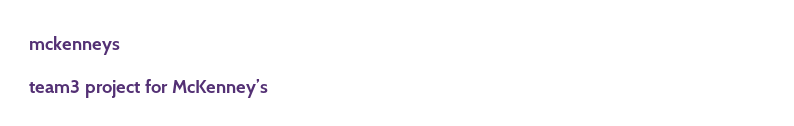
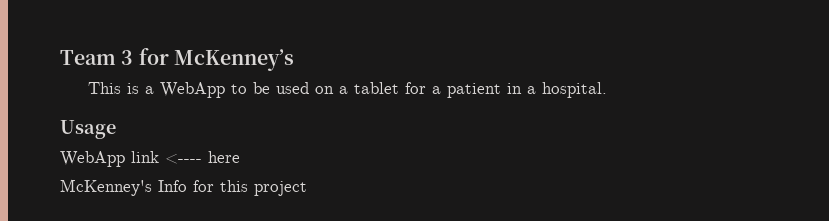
[29,36,120,55] [29,80,140,98] mckenneys // team3 project -> [60,50,134,65] Team 3
(268, 88) none -> [87,82,607,98] [60,120,116,139] [60,151,240,167] [60,179,307,196] // This is a WebApp to be used on a tablet for a patient in a hospital. // Usage // WebApp link <---- here // McKenney's Info for this project

